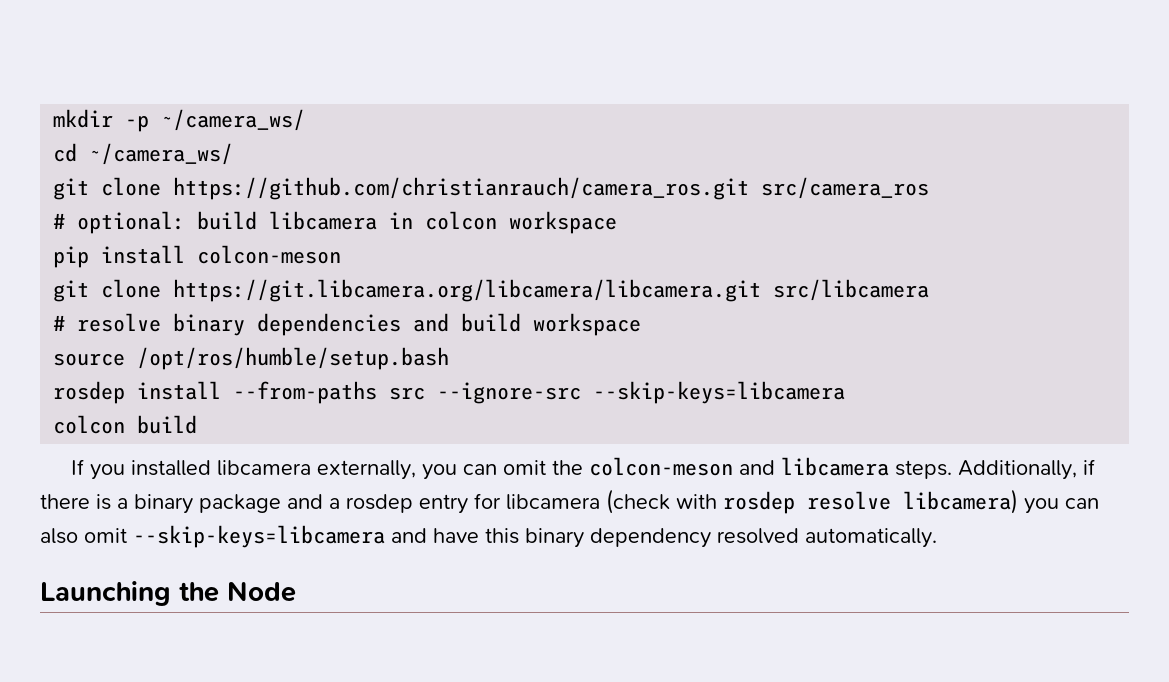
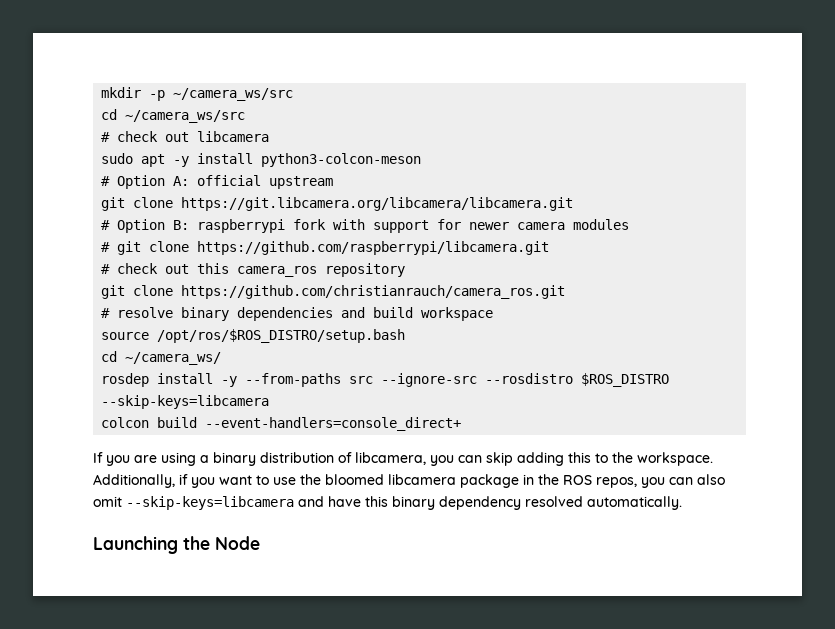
[161,109,306,131] [53,143,234,165] [53,177,930,200] [53,211,618,234] [53,245,342,268] [53,279,930,302] ~/camera_ws/ // cd ~/camera_ws/ // git clone https://github.com/christianrauch/camera_ros.git src/camera_ros // # optional: build libcamera in colcon workspace // pip install colcon-meson // git clone https://git.libcamera.org/libcamera/libcamera.git src/libcamera -> [173,88,294,101] [101,109,246,123] [101,131,270,142] [101,153,422,167] [101,175,334,189] [101,197,574,211] [101,219,630,233] [101,241,550,255] [101,263,406,277] [101,285,566,299] ~/camera_ws/src // cd ~/camera_ws/src // # check out libcamera // sudo apt -y install python3-colcon-meson // # Option A: official upstream // git clone https://git.libcamera.org/libcamera/libcamera.git // # Option B: raspberrypi fork with support for newer camera modules // # git clone https://github.com/raspberrypi/libcamera.git // # check out this camera_ros repository // git clone https://github.com/christianrauch/camera_ros.git
[137,347,450,370] /opt/ros/humble/setup.bash -> [157,329,406,343] [101,351,222,365] /opt/ros/$ROS_DISTRO/setup.bash // cd ~/camera_ws/
(222, 390) none -> [221,376,238,387] -y
(582, 393) none -> [485,373,670,387] --rosdistro $ROS_DISTRO
(198, 424) none -> [205,417,462,431] --event-handlers=console_direct+
[130,457,1095,480] [40,489,1018,514] installed libcamera externally, you can omit the colcon-meson and libcamera steps. Additionally, if there is a binary package and a rosdep entry for libcamera (check with rosdep resolve libcamera) -> [134,452,713,466] [93,474,637,488] are using a binary distribution of libcamera, you can skip adding this to the workspace. Additionally, if you want to use the bloomed libcamera package in the ROS repos,

